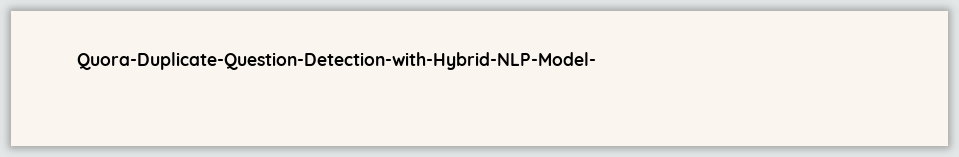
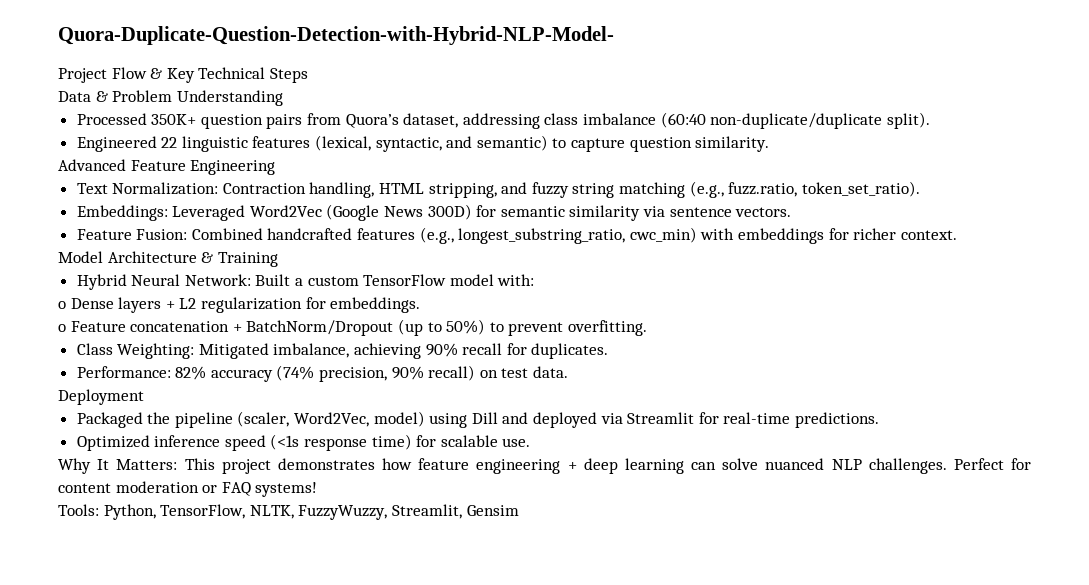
(596, 61) none -> [58,67,308,83] [58,90,283,106] [76,112,930,129] [76,135,770,152] [58,159,276,175] [76,181,920,198] [76,204,792,221] [76,227,957,244] [58,251,278,267] [76,274,535,290] [58,297,421,313] [58,319,647,336] [76,343,609,359] [76,365,569,382] [58,389,144,405] [76,411,879,428] [76,434,531,451] [58,458,1031,474] [58,481,318,497] [58,504,519,520] // Project Flow & Key Technical Steps // Data & Problem Understanding // Processed 350K+ question pairs from Quora’s dataset, addressing class imbalance (60:40 non-duplicate/duplicate split). // Engineered 22 linguistic features (lexical, syntactic, and semantic) to capture question similarity. // Advanced Feature Engineering // Text Normalization: Contraction handling, HTML stripping, and fuzzy string matching (e.g., fuzz.ratio, token_set_ratio). // Embeddings: Leveraged Word2Vec (Google News 300D) for semantic similarity via sentence vectors. // Feature Fusion: Combined handcrafted features (e.g., longest_substring_ratio, cwc_min) with embeddings for richer context. // Model Architecture & Training // Hybrid Neural Network: Built a custom TensorFlow model with: // o Dense layers + L2 regularization for embeddings. // o Feature concatenation + BatchNorm/Dropout (up to 50%) to prevent overfitting. // Class Weighting: Mitigated imbalance, achieving 90% recall for duplicates. // Performance: 82% accuracy (74% precision, 90% recall) on test data. // Deployment // Packaged the pipeline (scaler, Word2Vec, model) using Dill and deployed via Streamlit for real-time predictions. // Optimized inference speed (<1s response time) for scalable use. // Why It Matters: This project demonstrates how feature engineering + deep learning can solve nuanced NLP challenges. Perfect for content moderation or FAQ systems! // Tools: Python, TensorFlow, NLTK, FuzzyWuzzy, Streamlit, Gensim

